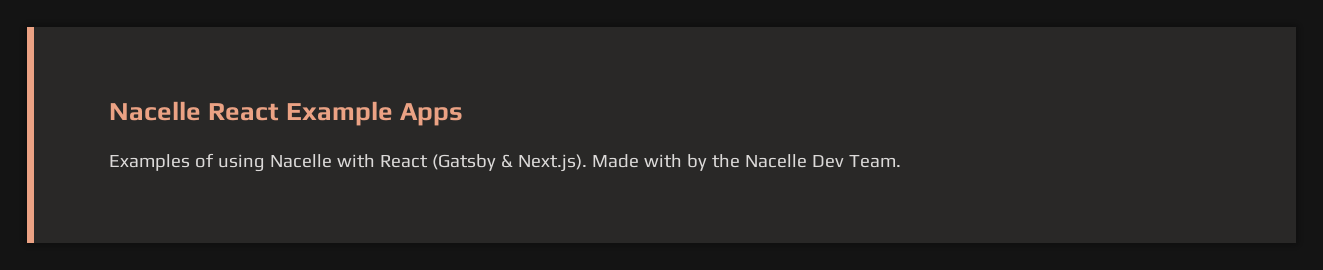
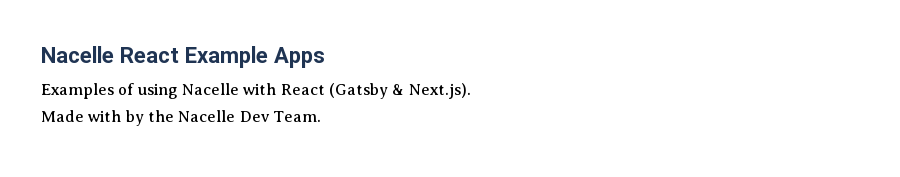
(587, 163) none -> (471, 91) //

